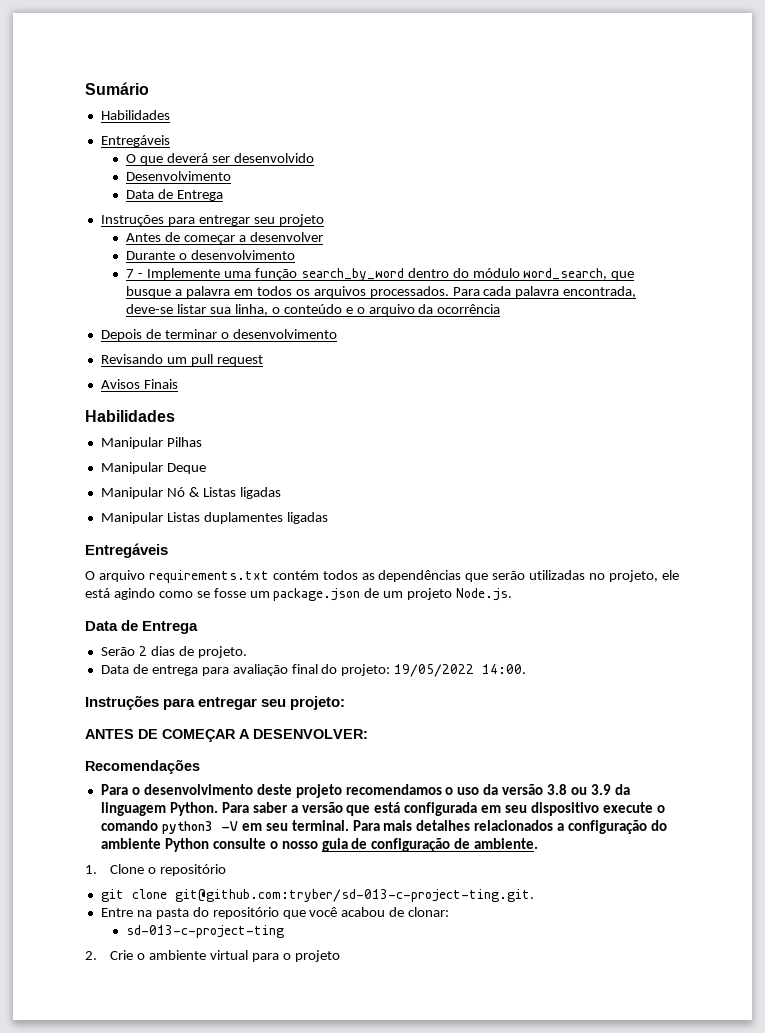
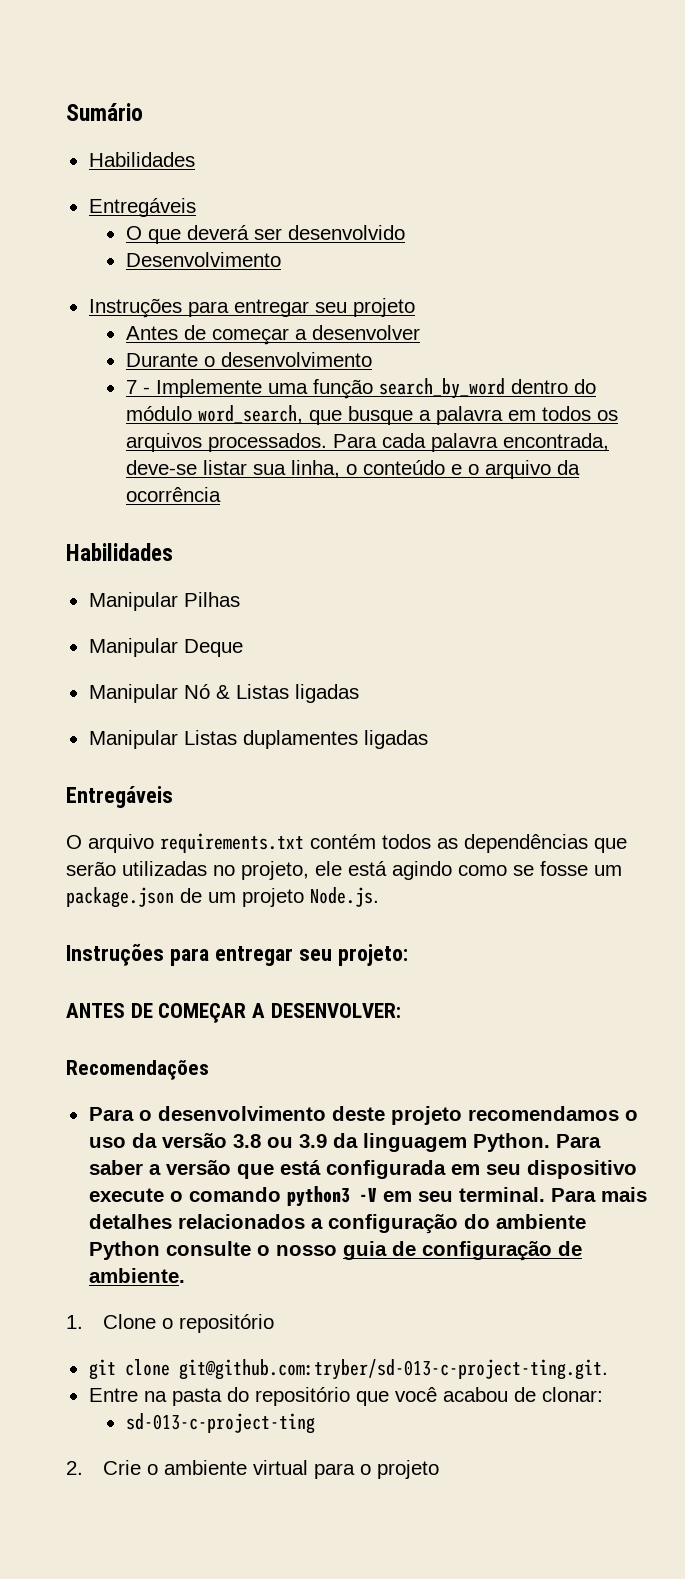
[126,189,224,201] // Data de Entrega -> (281, 259) none
[100,329,337,341] [100,354,263,366] [100,379,178,389] // Depois de terminar o desenvolvimento // Revisando um pull request // Avisos Finais -> (221, 494) none
[85,620,199,634] [100,646,247,658] [100,664,527,677] // Data de Entrega // Serão 2 dias de projeto. // Data de entrega para avaliação final do projeto: 19/05/2022 14:00. -> (379, 897) none

